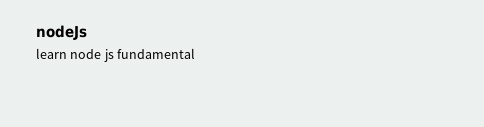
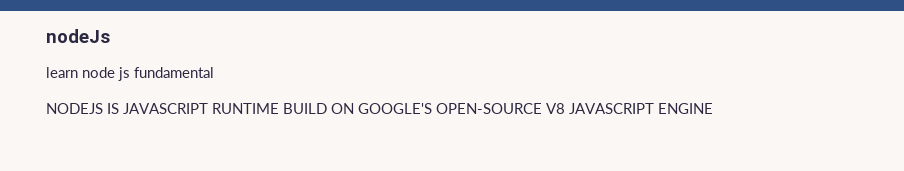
(196, 53) none -> [46,103,713,114] // NODEJS IS JAVASCRIPT RUNTIME BUILD ON GOOGLE'S OPEN-SOURCE V8 JAVASCRIPT ENGINE

